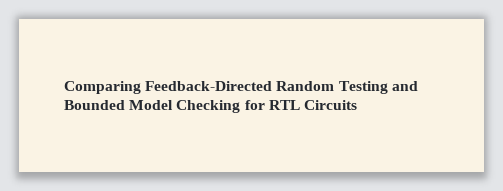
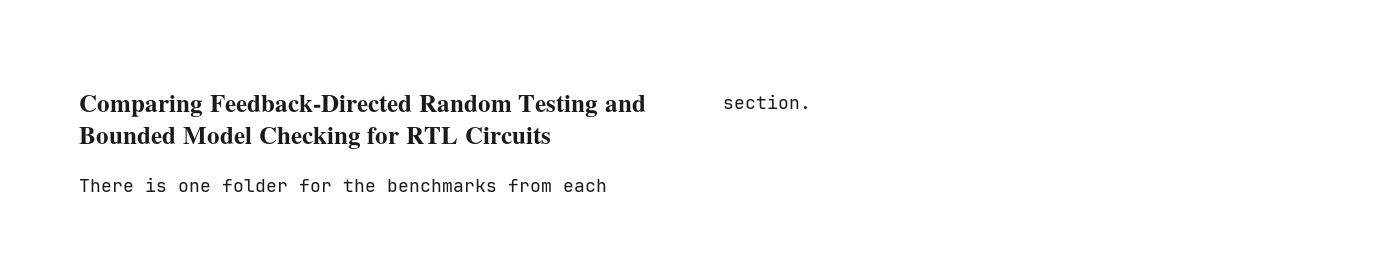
(357, 105) none -> [79,177,607,192] [723,94,811,109] // There is one folder for the benchmarks from each section.

